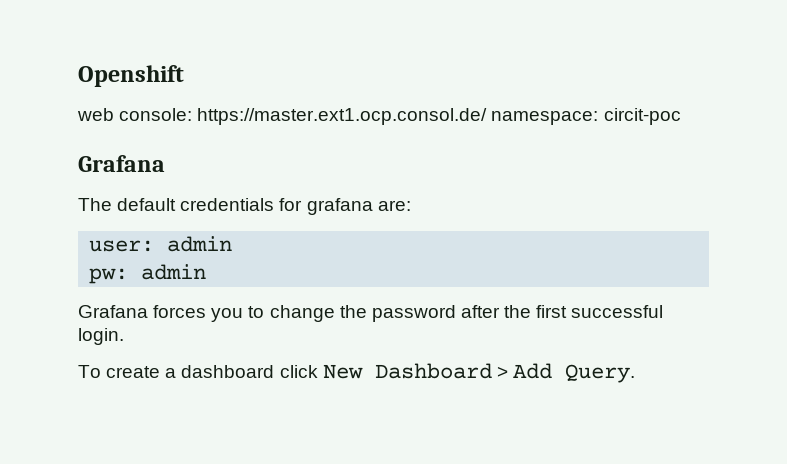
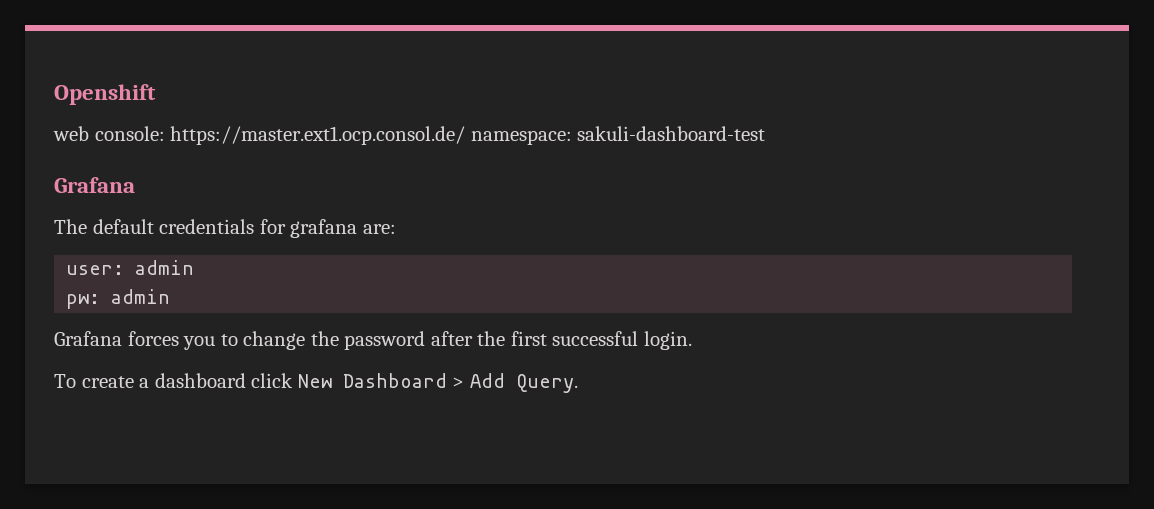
[603,108,681,125] circit-poc -> [577,126,766,141] sakuli-dashboard-test

